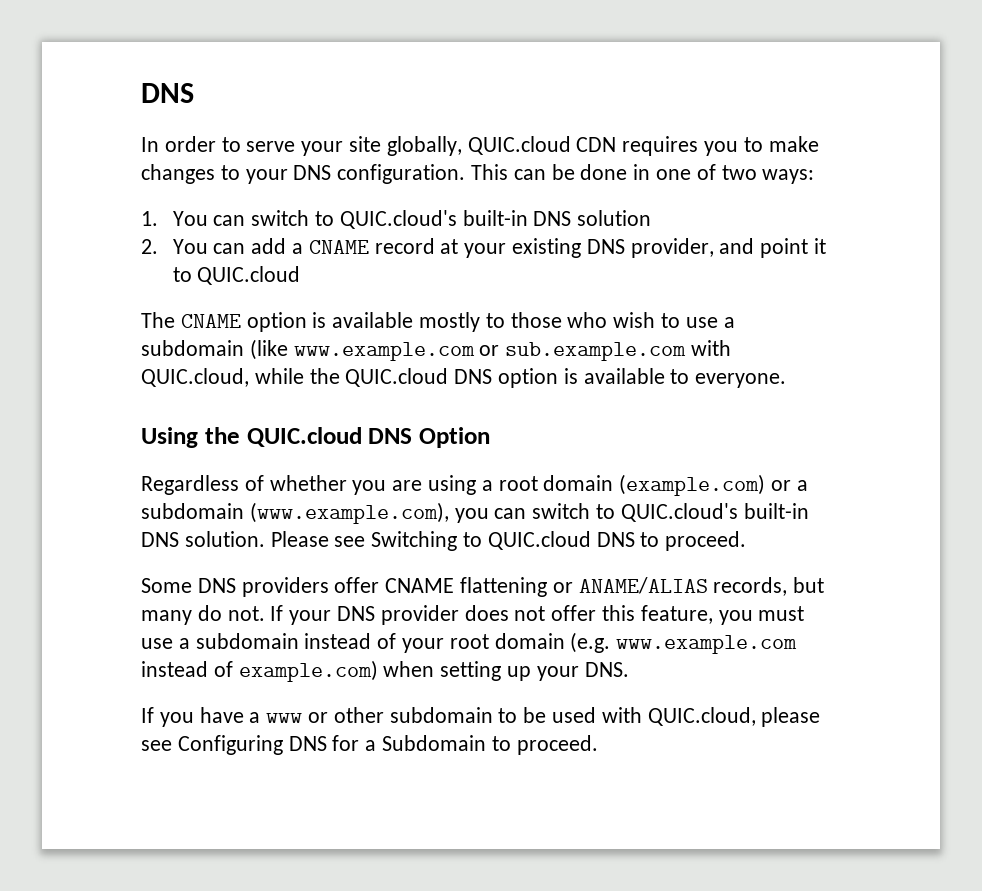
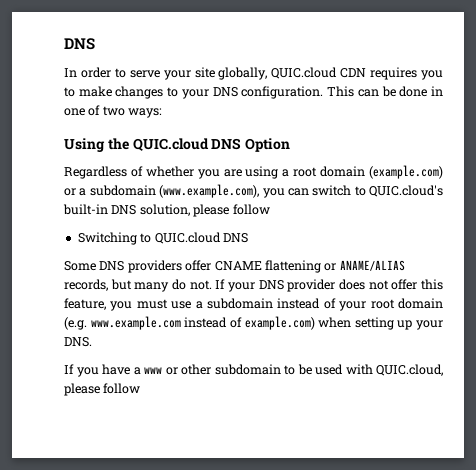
[141,210,652,229] [141,238,827,258] [172,266,301,285] [141,312,735,332] [141,339,732,361] [141,368,787,388] // 1. You can switch to QUIC.cloud's built-in DNS solution // 2. You can add a CNAME record at your existing DNS provider, and point it to QUIC.cloud // The CNAME option is available mostly to those who wish to use a subdomain (like www.example.com or sub.example.com with QUIC.cloud, while the QUIC.cloud DNS option is available to everyone. -> (163, 113) none
[184,531,366,547] solution. Please see -> [139,204,270,217] solution, please follow //
[640,531,747,551] to proceed. -> (248, 238) none
[141,735,598,755] see Configuring DNS for a Subdomain to proceed. -> [103,383,141,394] follow

